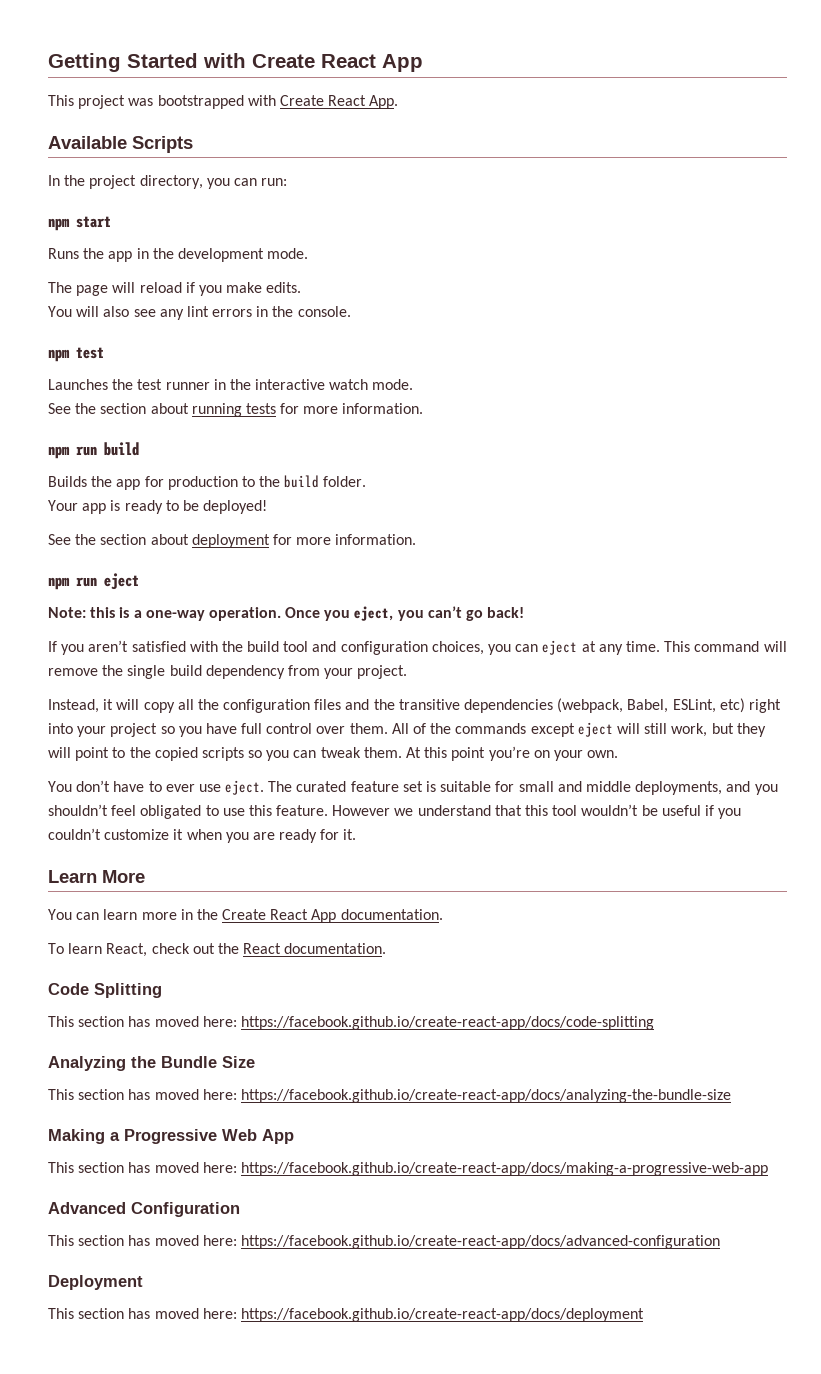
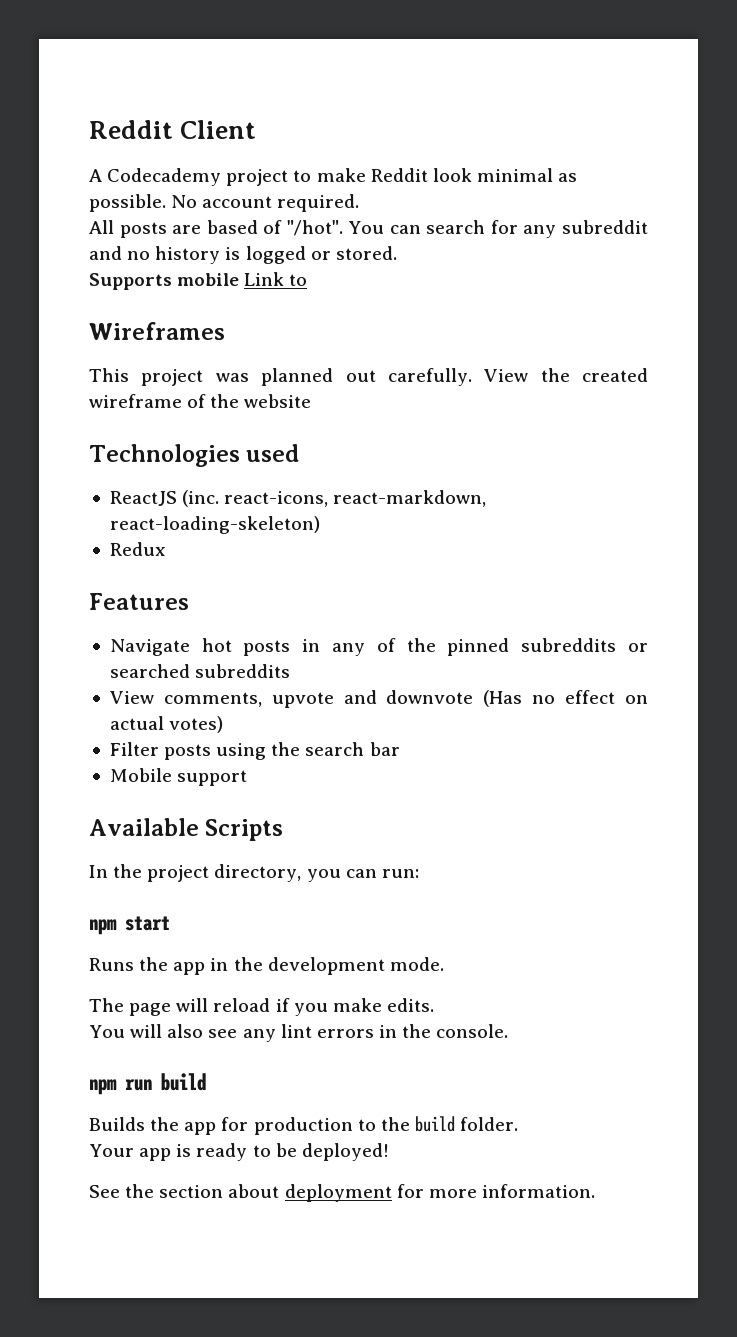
[48,53,423,72] [48,95,399,109] Getting Started with Create React App // This project was bootstrapped with Create React App. -> [89,120,257,139] [89,168,578,186] [89,194,360,212] [89,220,648,238] [89,246,397,264] [89,272,308,290] [89,322,225,340] [89,368,648,386] [89,394,312,408] [89,444,300,467] [109,490,487,507] [109,516,320,534] [109,542,166,556] [89,593,189,610] [109,638,648,656] [109,664,291,678] [109,690,648,708] [109,716,224,733] [109,742,400,760] [109,768,248,786] Reddit Client // A Codecademy project to make Reddit look minimal as possible. No account required. // All posts are based of "/hot". You can search for any subreddit and no history is logged or stored. // Supports mobile Link to // Wireframes // This project was planned out carefully. View the created wireframe of the website // Technologies used // ReactJS (inc. react-icons, react-markdown, react-loading-skeleton) // Redux // Features // Navigate hot posts in any of the pinned subreddits or searched subreddits // View comments, upvote and downvote (Has no effect on actual votes) // Filter posts using the search bar // Mobile support
[48,347,104,362] [48,379,414,390] [48,403,424,417] // npm test // Launches the test runner in the interactive watch mode. // See the section about running tests for more information. -> (509, 1031) none
[48,573,139,590] [48,606,525,621] [48,640,787,655] [48,665,408,679] [48,698,781,713] [48,722,766,737] [48,746,619,761] [48,780,778,795] [48,804,742,819] [48,828,357,843] [48,870,145,883] [48,909,443,923] [48,943,387,957] [48,983,162,998] [48,1016,654,1030] [48,1056,255,1071] [48,1089,731,1103] [48,1129,294,1144] [48,1162,768,1176] [48,1202,240,1217] [48,1235,720,1249] [48,1275,143,1290] [48,1308,644,1322] // npm run eject // Note: this is a one-way operation. Once you eject, you can’t go back! // If you aren’t satisfied with the build tool and configuration choices, you can eject at any time. This command will remove the single build dependency from your project. // Instead, it will copy all the configuration files and the transitive dependencies (webpack, Babel, ESLint, etc) right into your project so you have full control over them. All of the commands except eject will still work, but they will point to the copied scripts so you can tweak them. At this point you’re on your own. // You don’t have to ever use eject. The curated feature set is suitable for small and middle deployments, and you shouldn’t feel obligated to use this feature. However we understand that this tool wouldn’t be useful if you couldn’t customize it when you are ready for it. // Learn More // You can learn more in the Create React App documentation. // To learn React, check out the React documentation. // Code Splitting // This section has moved here: https://facebook.github.io/create-react-app/docs/code-splitting // Analyzing the Bundle Size // This section has moved here: https://facebook.github.io/create-react-app/docs/analyzing-the-bundle-size // Making a Progressive Web App // This section has moved here: https://facebook.github.io/create-react-app/docs/making-a-progressive-web-app // Advanced Configuration // This section has moved here: https://facebook.github.io/create-react-app/docs/advanced-configuration // Deployment // This section has moved here: https://facebook.github.io/create-react-app/docs/deployment -> (595, 1191) none

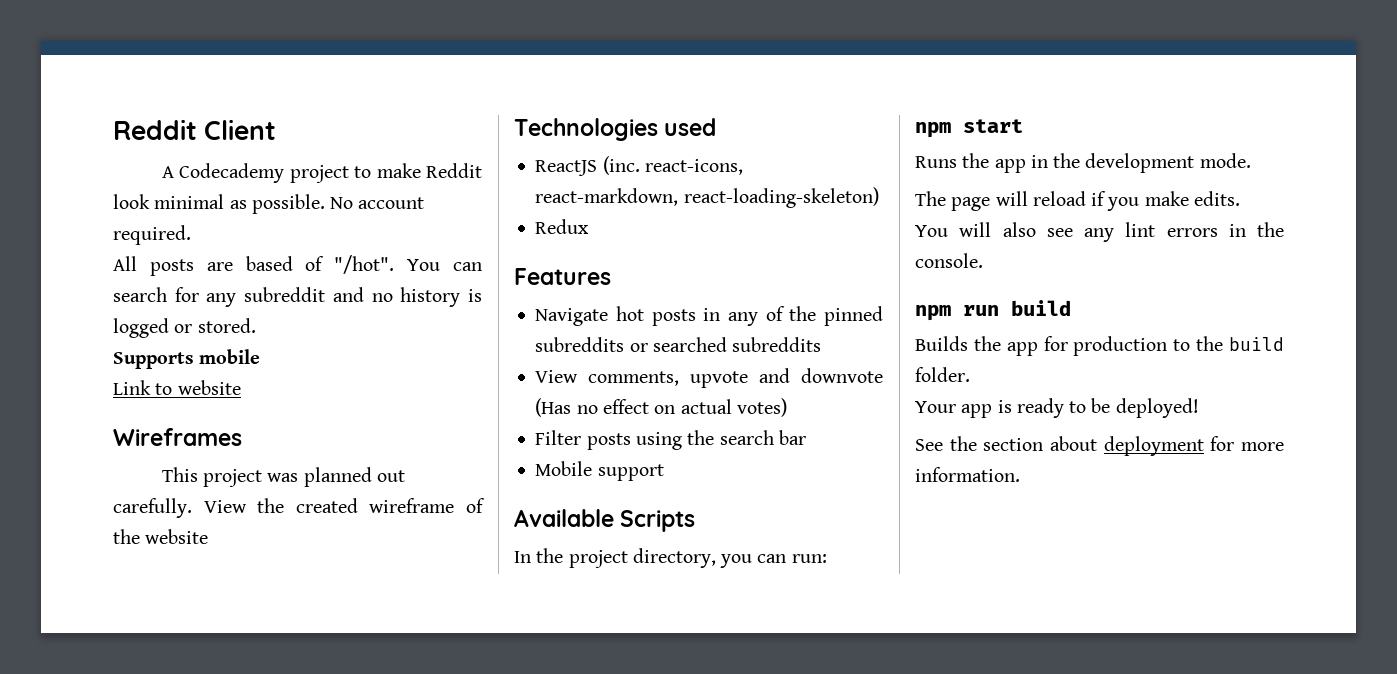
(240, 279) none -> (261, 356) //
(308, 280) none -> [177,380,241,395] website

